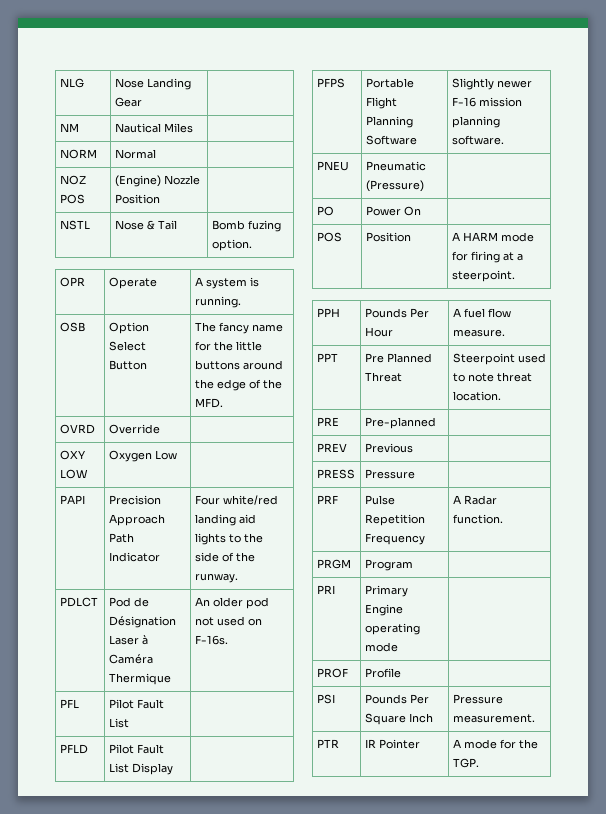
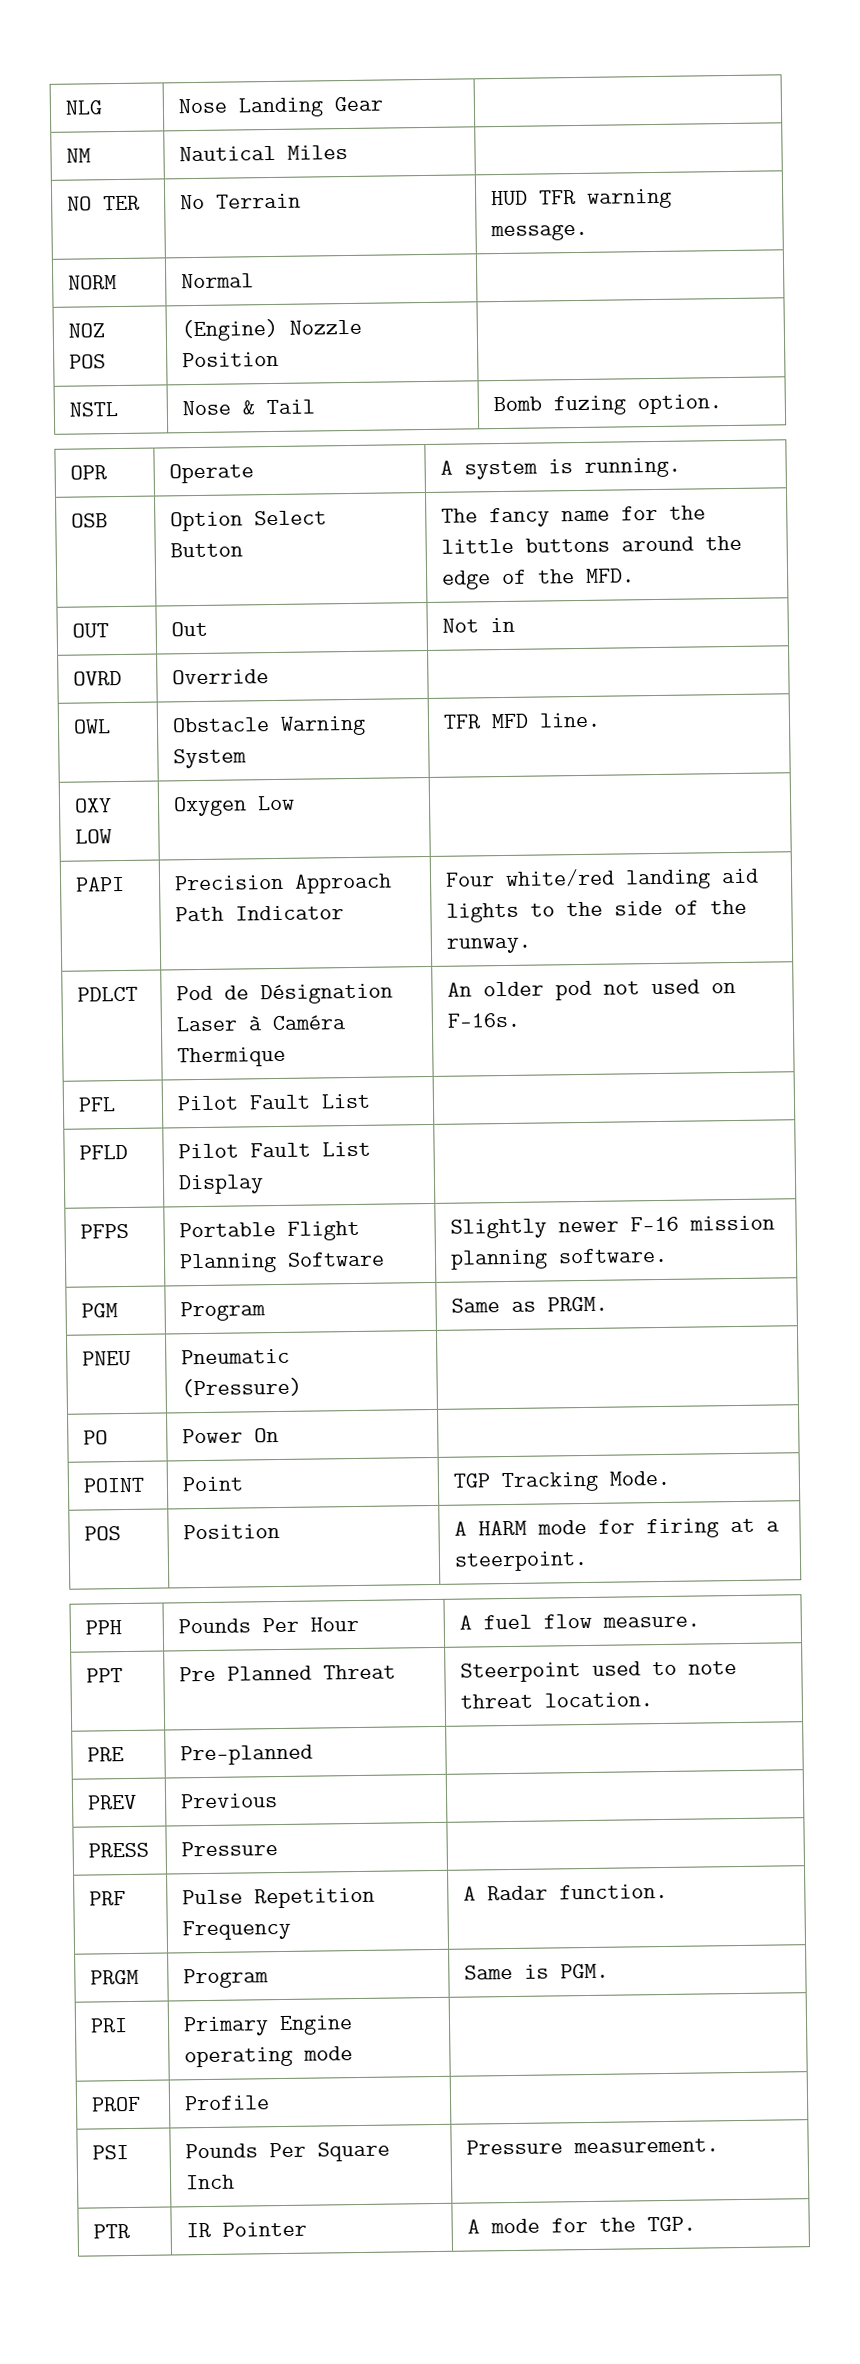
(193, 128) none -> [67,195,141,211] [180,193,302,210] [491,188,673,209] [490,223,589,242] // NO TER | No Terrain | HUD TFR warning message.
[59,424,95,434] [108,424,160,434] OVRD | Override | -> [72,623,110,638] [171,621,209,637] [442,617,516,633] [73,670,123,686] [172,669,270,685] [73,719,112,734] [172,715,367,736] [173,748,248,769] [443,712,602,729] OUT | Out | Not in // OVRD | Override | // OWL | Obstacle Warning System | TFR MFD line.
(504, 140) none -> [81,1303,119,1318] [180,1301,267,1322] [451,1296,609,1313] // PGM | Program | Same as PRGM.
(421, 211) none -> [83,1477,146,1493] [182,1476,245,1492] [453,1470,671,1493] // POINT | Point | TGP Tracking Mode.
(413, 565) none -> [464,1963,610,1980] Same is PGM.

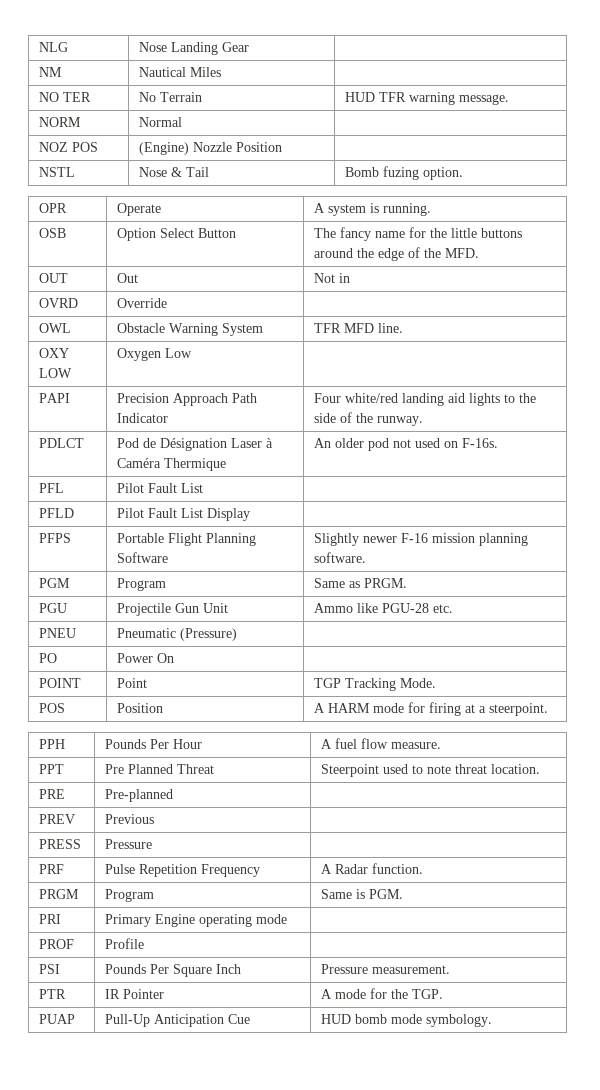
(609, 1304) none -> [38,603,67,613] [116,603,228,616] [313,603,453,613] // PGU | Projectile Gun Unit | Ammo like PGU-28 etc.
(697, 2224) none -> [38,1014,75,1024] [104,1014,250,1027] [320,1014,492,1027] // PUAP | Pull-Up Anticipation Cue | HUD bomb mode symbology.

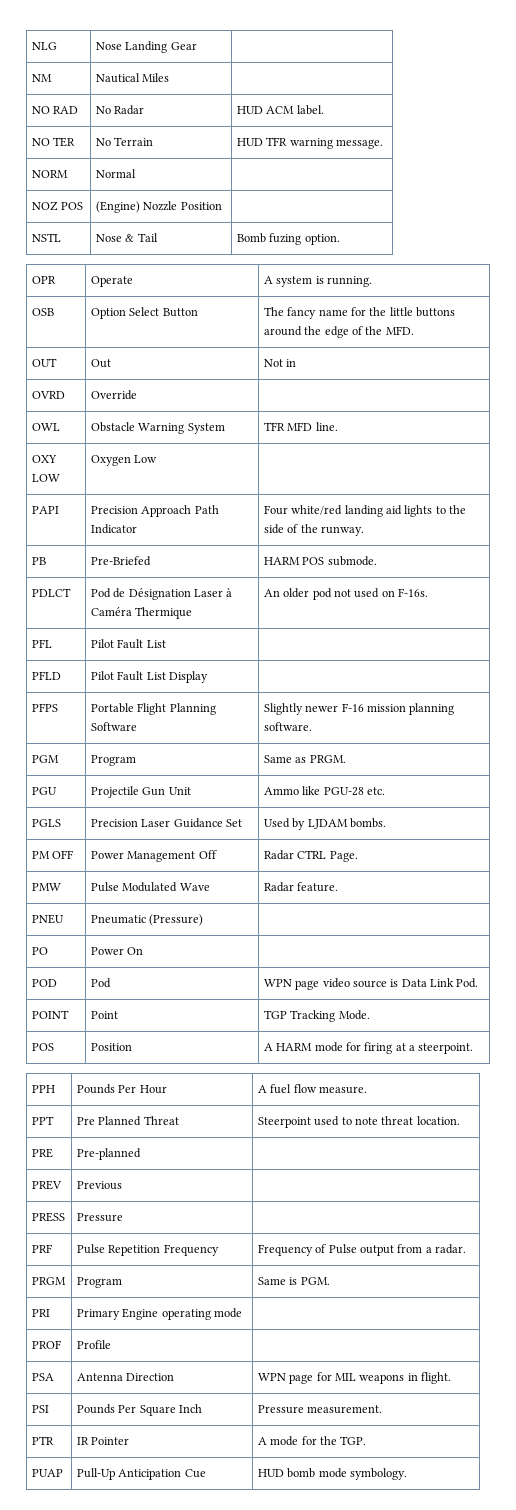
(221, 72) none -> [31,106,79,114] [95,105,145,115] [236,105,324,115] // NO RAD | No Radar | HUD ACM label.
(423, 421) none -> [31,557,46,565] [90,556,151,566] [263,556,377,566] // PB | Pre-Briefed | HARM POS submode.
(453, 608) none -> [31,819,61,827] [90,818,242,828] [263,818,386,830] [31,850,74,859] [90,850,217,862] [263,850,358,862] [31,883,61,891] [90,882,210,892] [263,882,339,892] // PGLS | Precision Laser Guidance Set | Used by LJDAM bombs. // PM OFF | Power Management Off | Radar CTRL Page. // PMW | Pulse Modulated Wave | Radar feature.
(174, 658) none -> [31,979,57,987] [90,978,111,988] [263,978,479,990] // POD | Pod | WPN page video source is Data Link Pod.
[320,863,423,874] A Radar function. -> [257,1244,467,1256] Frequency of Pulse output from a radar.
(144, 943) none -> [31,1373,54,1381] [76,1373,175,1381] [257,1372,452,1384] // PSA | Antenna Direction | WPN page for MIL weapons in flight.

